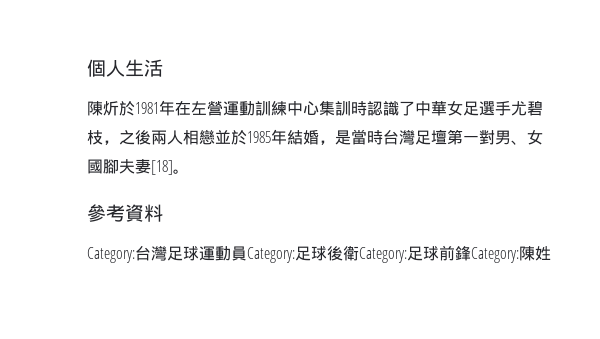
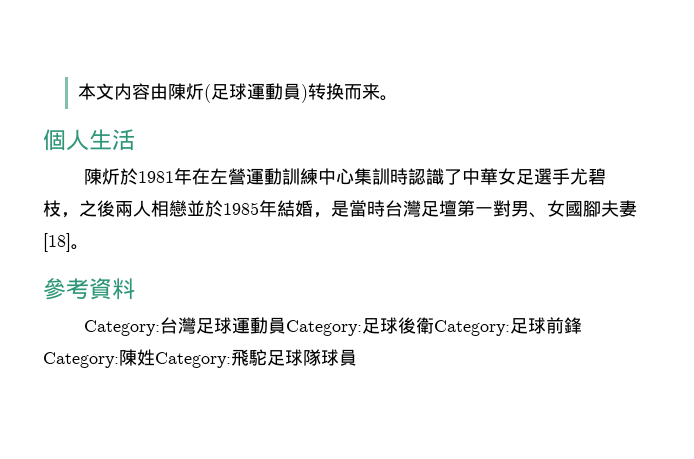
(87, 68) none -> [77,83,398,103] 本文内容由陳炘(足球運動員)转换而来。 //
(551, 253) none -> [155,349,357,368] Category:飛駝足球隊球員

